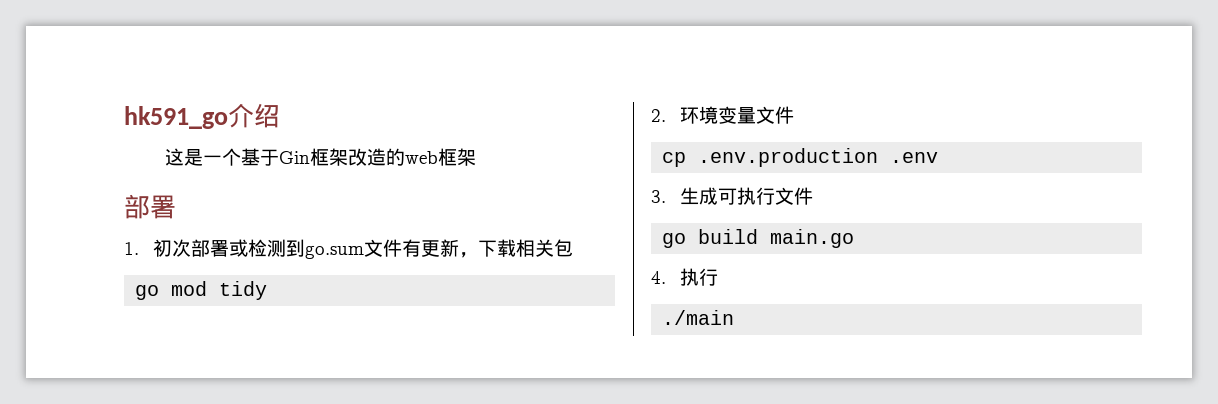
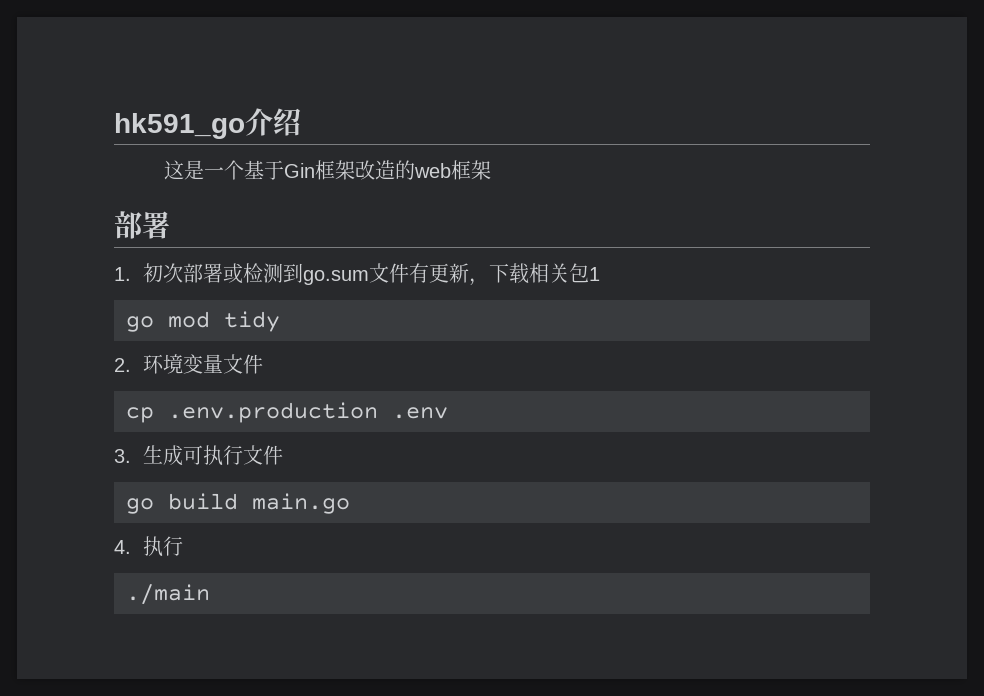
(573, 248) none -> [589,267,601,281] 1

